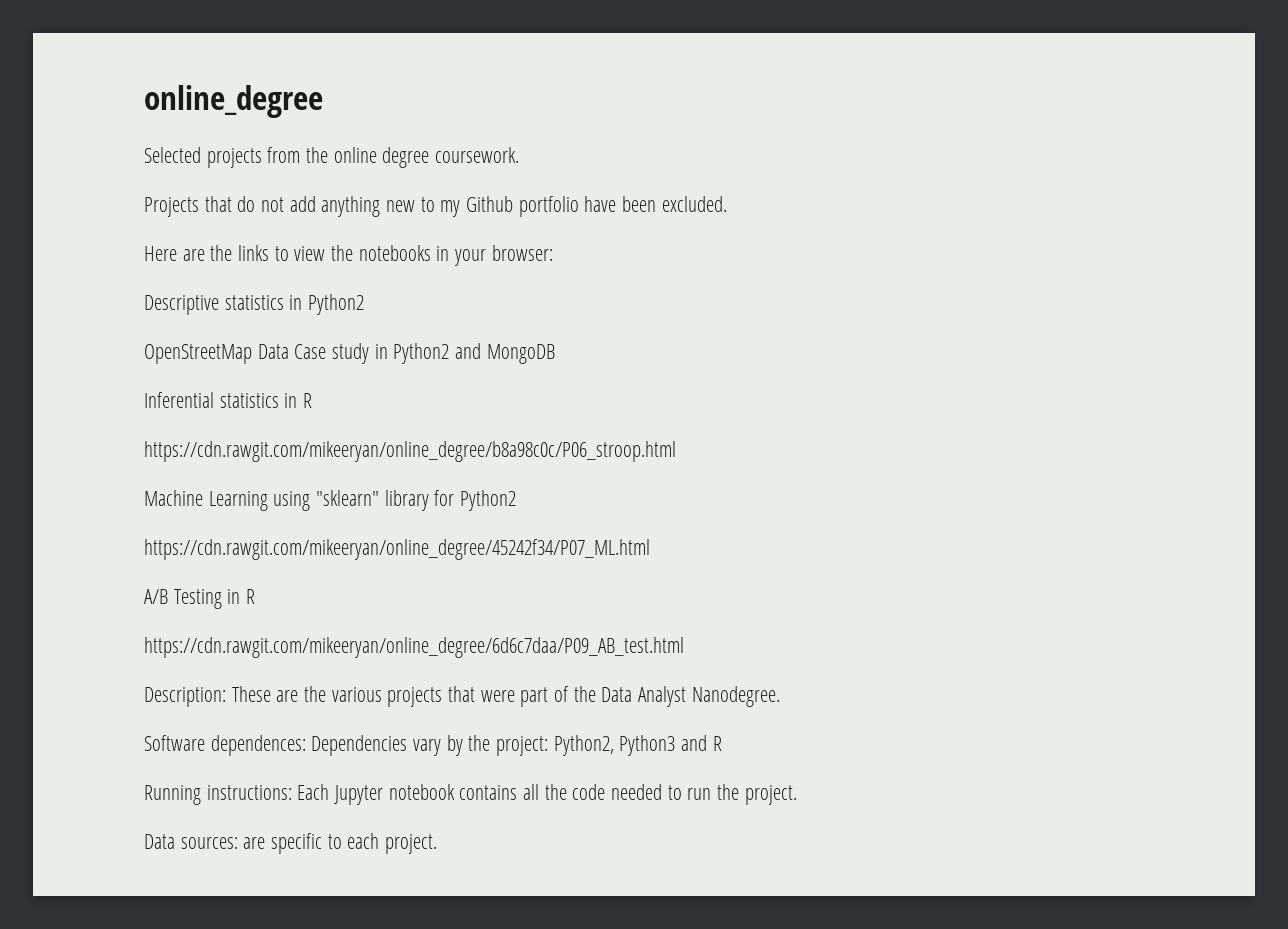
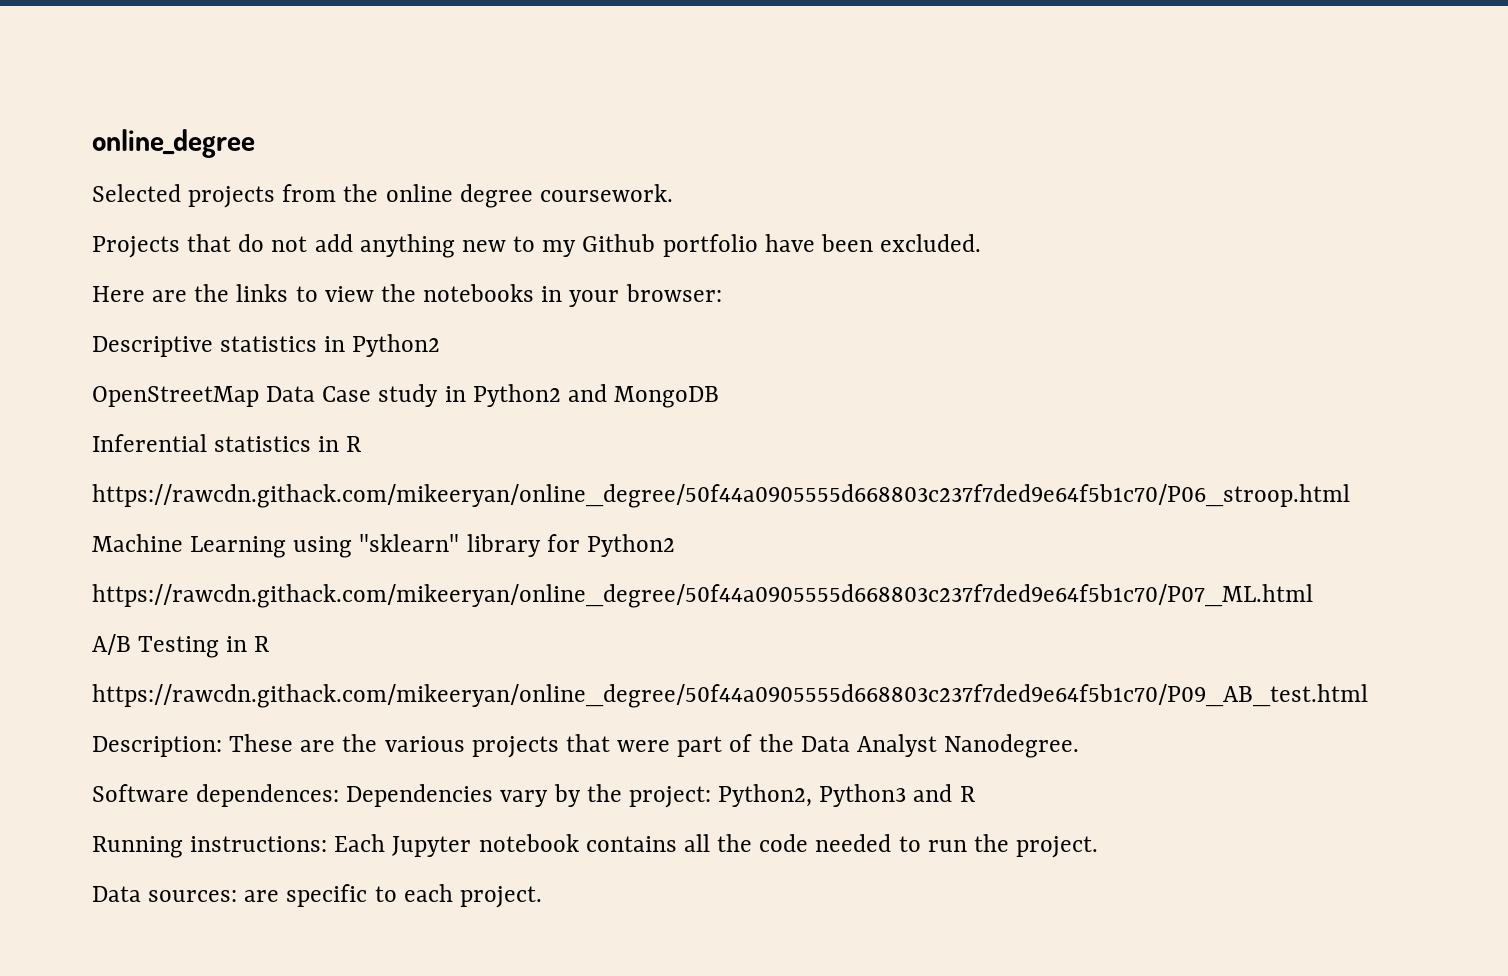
[144,441,676,462] https://cdn.rawgit.com/mikeeryan/online_degree/b8a98c0c/P06_stroop.html -> [92,484,1350,508] https://rawcdn.githack.com/mikeeryan/online_degree/50f44a0905555d668803c237f7ded9e64f5b1c70/P06_stroop.html
[144,539,650,560] https://cdn.rawgit.com/mikeeryan/online_degree/45242f34/P07_ML.html -> [92,584,1313,608] https://rawcdn.githack.com/mikeeryan/online_degree/50f44a0905555d668803c237f7ded9e64f5b1c70/P07_ML.html
[144,637,684,658] https://cdn.rawgit.com/mikeeryan/online_degree/6d6c7daa/P09_AB_test.html -> [92,684,1368,708] https://rawcdn.githack.com/mikeeryan/online_degree/50f44a0905555d668803c237f7ded9e64f5b1c70/P09_AB_test.html

